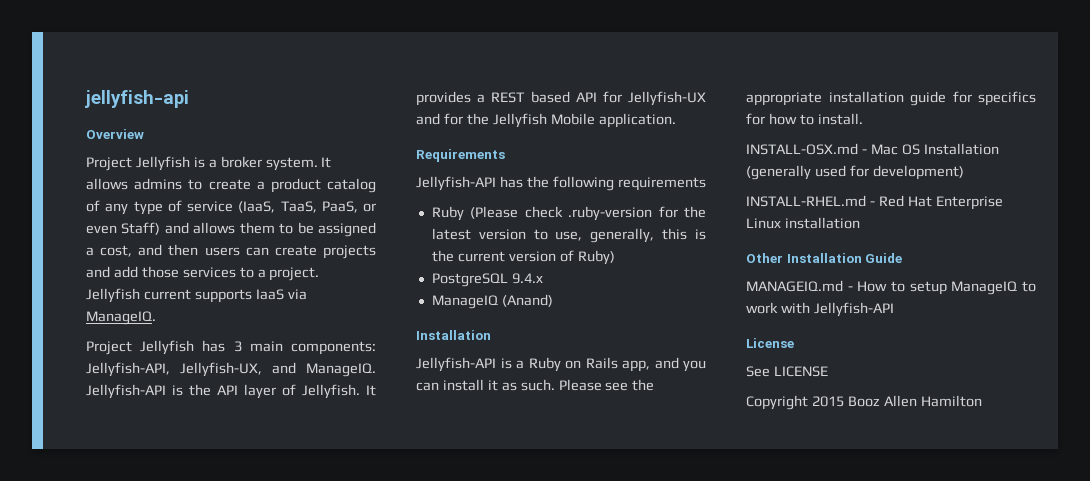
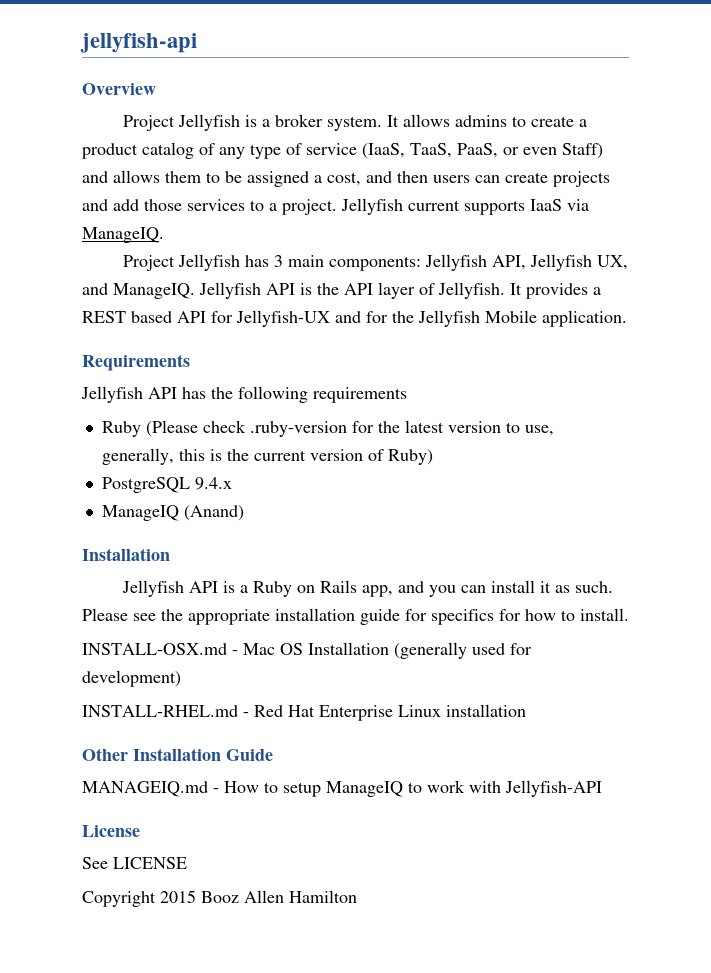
[86,362,376,377] [86,384,166,399] Jellyfish-API, Jellyfish-UX, and ManageIQ. Jellyfish-API -> [424,254,628,271] [82,282,295,299] Jellyfish API, Jellyfish UX, and ManageIQ. Jellyfish API
[416,176,496,191] Jellyfish-API -> [81,386,177,403] Jellyfish API
[416,357,496,372] Jellyfish-API -> [121,580,218,597] Jellyfish API

